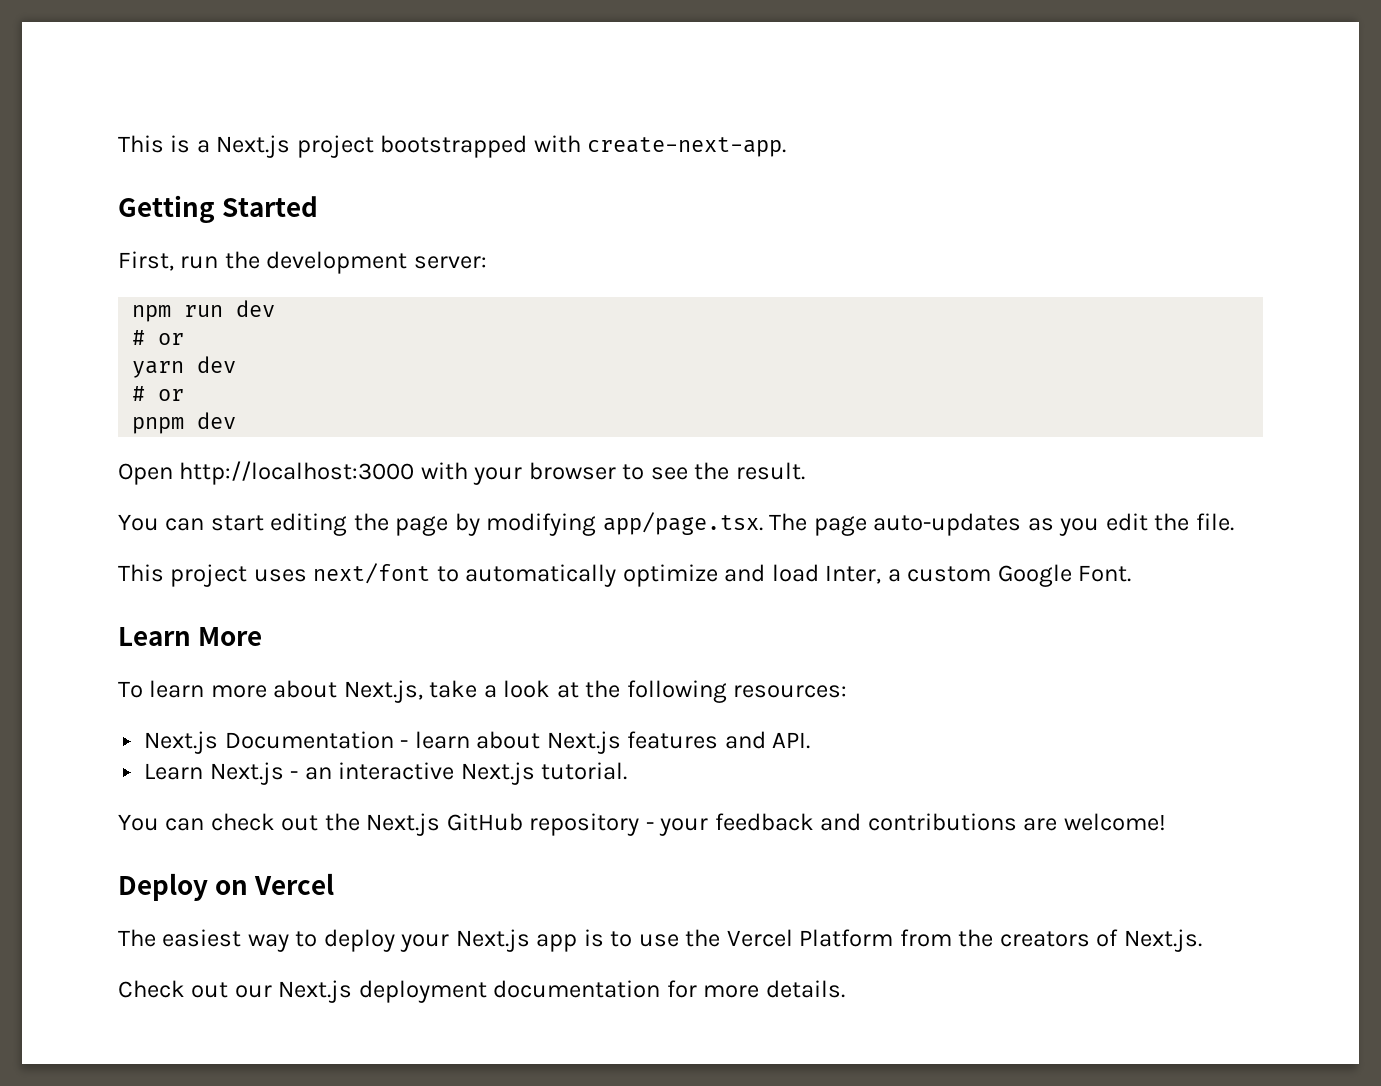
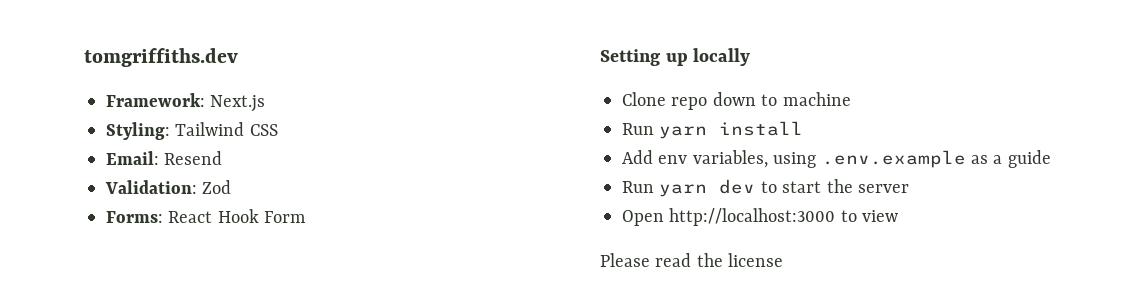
[118,135,787,158] [118,195,319,223] [118,251,487,274] [132,300,276,322] [132,330,185,345] [132,356,237,378] [132,386,185,401] [132,412,237,434] [118,461,805,485] [118,512,1234,536] [118,563,1132,587] [118,627,263,646] [118,680,848,703] [144,731,811,754] [144,762,628,785] [118,813,1166,836] [118,873,335,901] [118,929,1202,952] [118,980,845,1003] This is a Next.js project bootstrapped with create-next-app. // Getting Started // First, run the development server: // npm run dev // # or // yarn dev // # or // pnpm dev // Open http://localhost:3000 with your browser to see the result. // You can start editing the page by modifying app/page.tsx. The page auto-updates as you edit the file. // This project uses next/font to automatically optimize and load Inter, a custom Google Font. // Learn More // To learn more about Next.js, take a look at the following resources: // Next.js Documentation - learn about Next.js features and API. // Learn Next.js - an interactive Next.js tutorial. // You can check out the Next.js GitHub repository - your feedback and contributions are welcome! // Deploy on Vercel // The easiest way to deploy your Next.js app is to use the Vercel Platform from the creators of Next.js. // Check out our Next.js deployment documentation for more details. -> [84,48,238,67] [106,93,266,112] [106,122,278,140] [106,151,223,165] [105,180,232,194] [106,209,307,223] [600,48,751,66] [622,92,851,110] [622,121,804,139] [622,150,1051,168] [622,179,909,197] [622,208,899,226] [600,253,784,267] tomgriffiths.dev // Framework: Next.js // Styling: Tailwind CSS // Email: Resend // Validation: Zod // Forms: React Hook Form // Setting up locally // Clone repo down to machine // Run yarn install // Add env variables, using .env.example as a guide // Run yarn dev to start the server // Open http://localhost:3000 to view // Please read the license

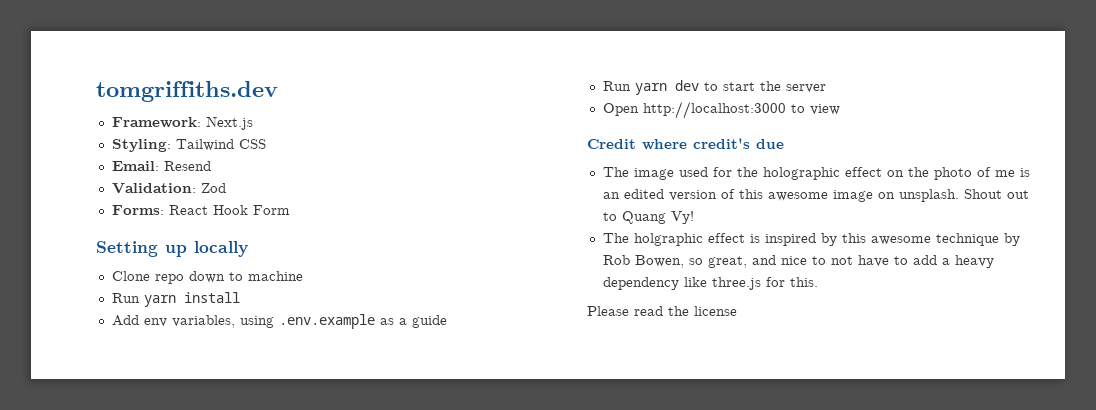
(899, 216) none -> [587,138,784,150] [602,167,1030,180] [602,189,1029,202] [602,211,694,224] [602,233,1020,246] [602,255,994,268] [602,277,818,290] // Credit where credit's due // The image used for the holographic effect on the photo of me is an edited version of this awesome image on unsplash. Shout out to Quang Vy! // The holgraphic effect is inspired by this awesome technique by Rob Bowen, so great, and nice to not have to add a heavy dependency like three.js for this.

